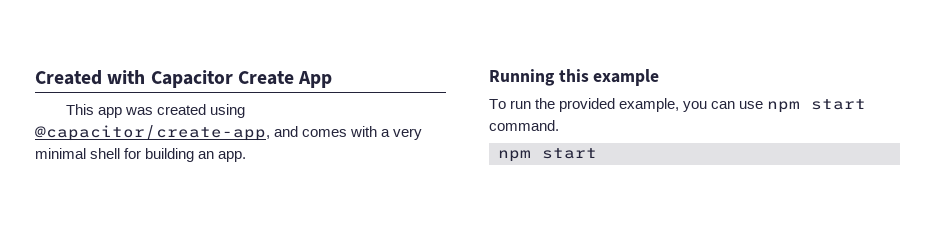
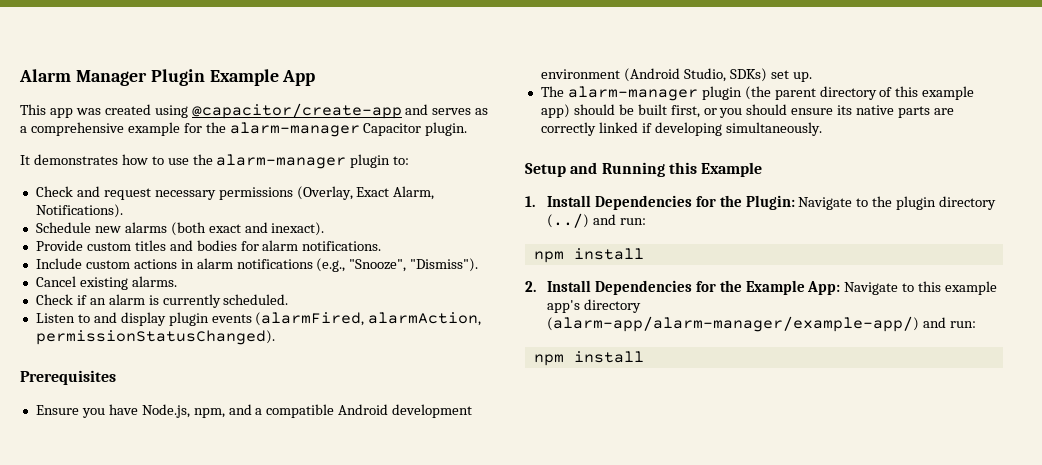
[35,70,294,88] Created with Capacitor Create -> [19,69,279,86] Alarm Manager Plugin Example
[35,125,423,141] [35,148,247,162] [489,69,660,86] [489,98,867,113] [489,120,559,131] [498,148,597,162] @capacitor/create-app, and comes with a very minimal shell for building an app. // Running this example // To run the provided example, you can use npm start command. // npm start -> [191,103,489,119] [20,122,468,137] [20,154,410,169] [35,186,435,200] [35,204,123,218] [35,222,325,236] [35,240,382,251] [35,258,479,272] [35,276,177,290] [35,294,289,308] [35,312,482,326] [35,330,275,345] [20,370,116,385] [35,404,473,418] [540,68,812,82] [540,86,975,101] [540,104,954,118] [540,122,822,136] [525,162,763,177] [525,195,997,210] [546,213,646,228] [533,248,644,263] [525,280,998,295] [546,299,641,313] [546,316,976,332] [533,351,644,366] @capacitor/create-app and serves as a comprehensive example for the alarm-manager Capacitor plugin. // It demonstrates how to use the alarm-manager plugin to: // Check and request necessary permissions (Overlay, Exact Alarm, Notifications). // Schedule new alarms (both exact and inexact). // Provide custom titles and bodies for alarm notifications. // Include custom actions in alarm notifications (e.g., "Snooze", "Dismiss"). // Cancel existing alarms. // Check if an alarm is currently scheduled. // Listen to and display plugin events (alarmFired, alarmAction, permissionStatusChanged). // Prerequisites // Ensure you have Node.js, npm, and a compatible Android development environment (Android Studio, SDKs) set up. // The alarm-manager plugin (the parent directory of this example app) should be built first, or you should ensure its native parts are correctly linked if developing simultaneously. // Setup and Running this Example // 1. Install Dependencies for the Plugin: Navigate to the plugin directory (../) and run: // npm install // 2. Install Dependencies for the Example App: Navigate to this example app's directory (alarm-app/alarm-manager/example-app/) and run: // npm install

